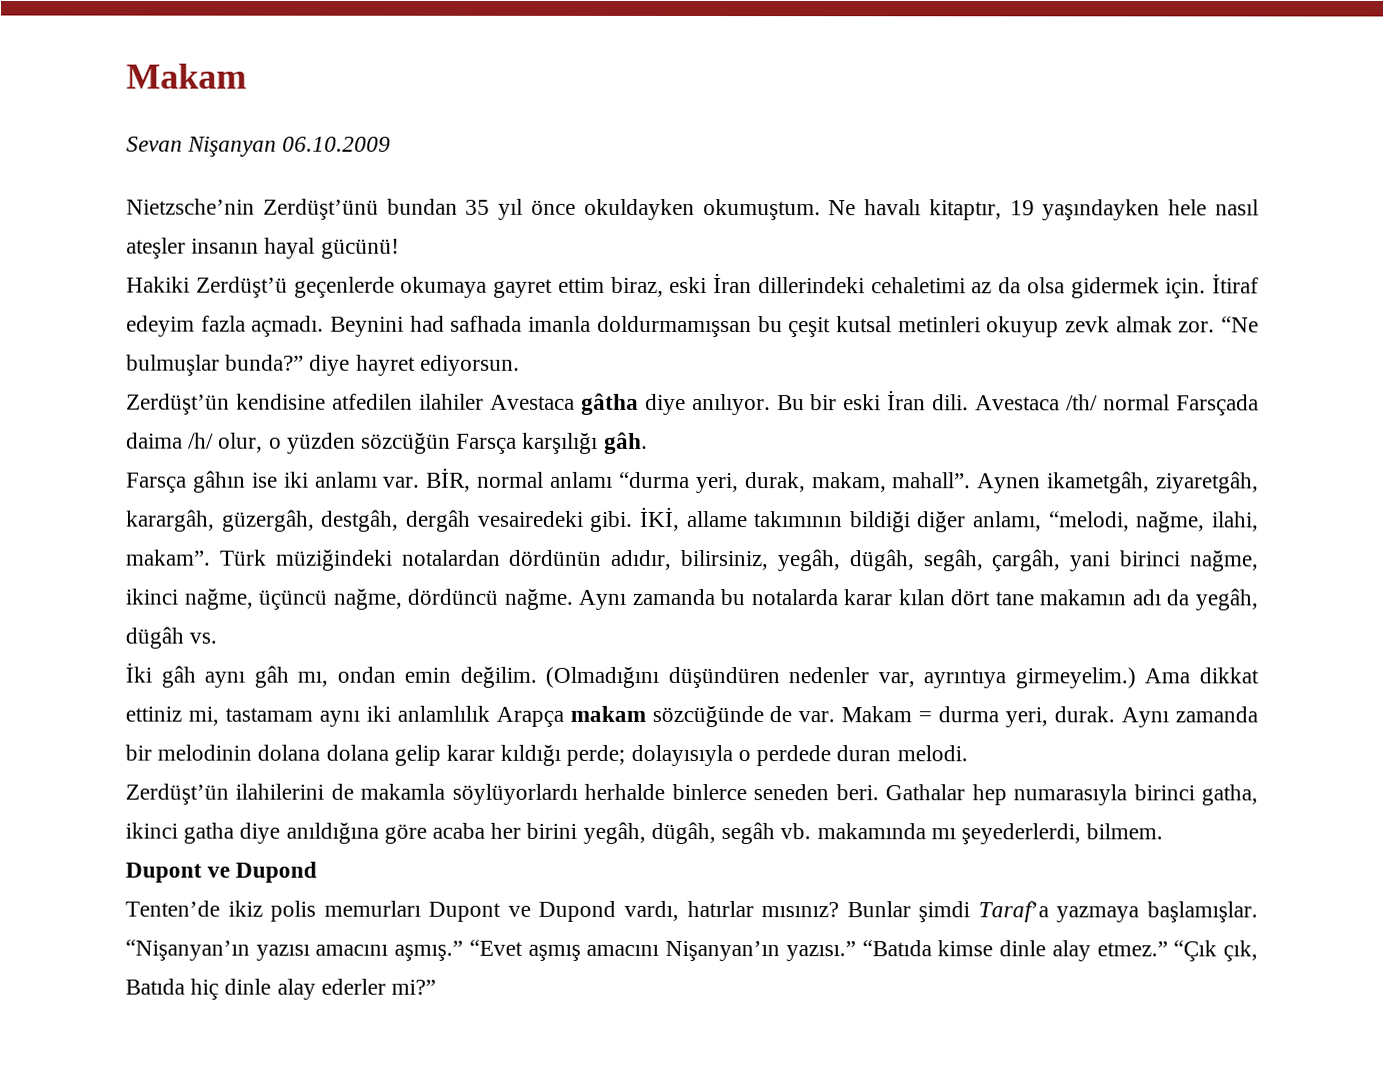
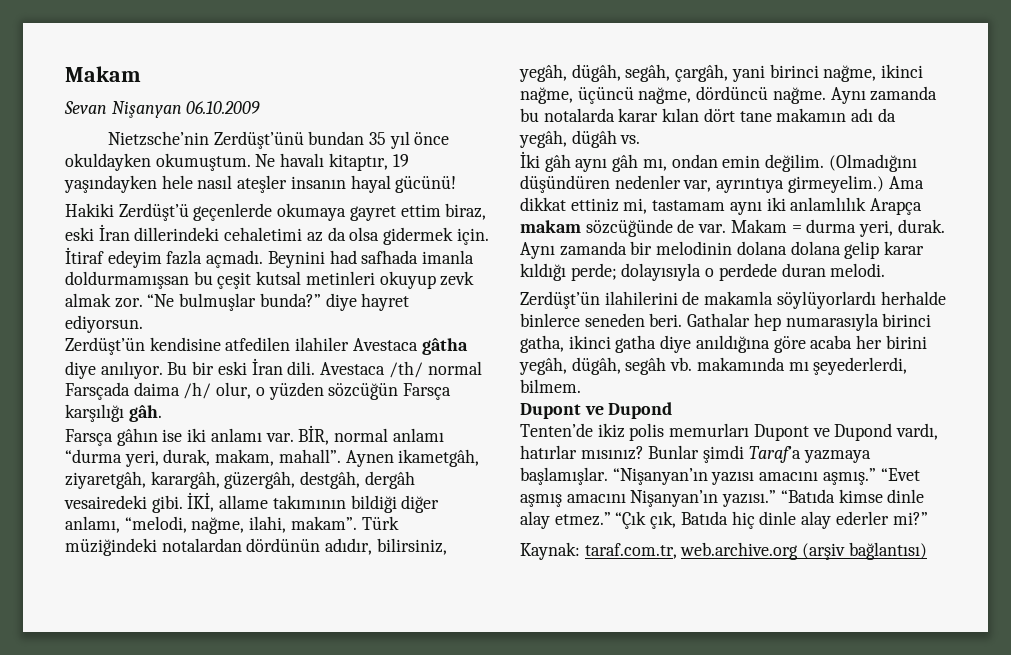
(437, 987) none -> [520,542,927,560] // Kaynak: taraf.com.tr, web.archive.org (arşiv bağlantısı)

